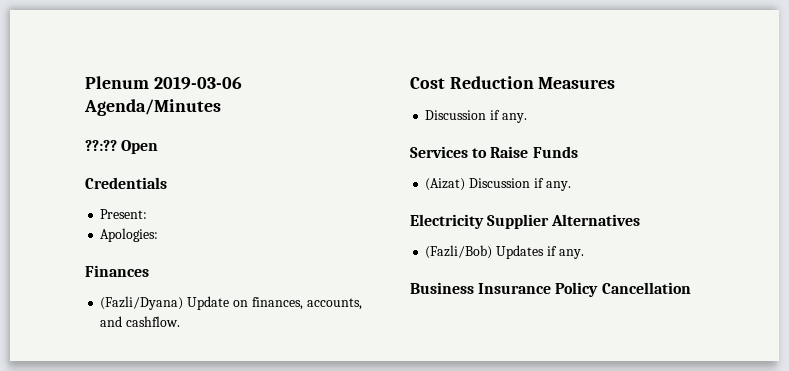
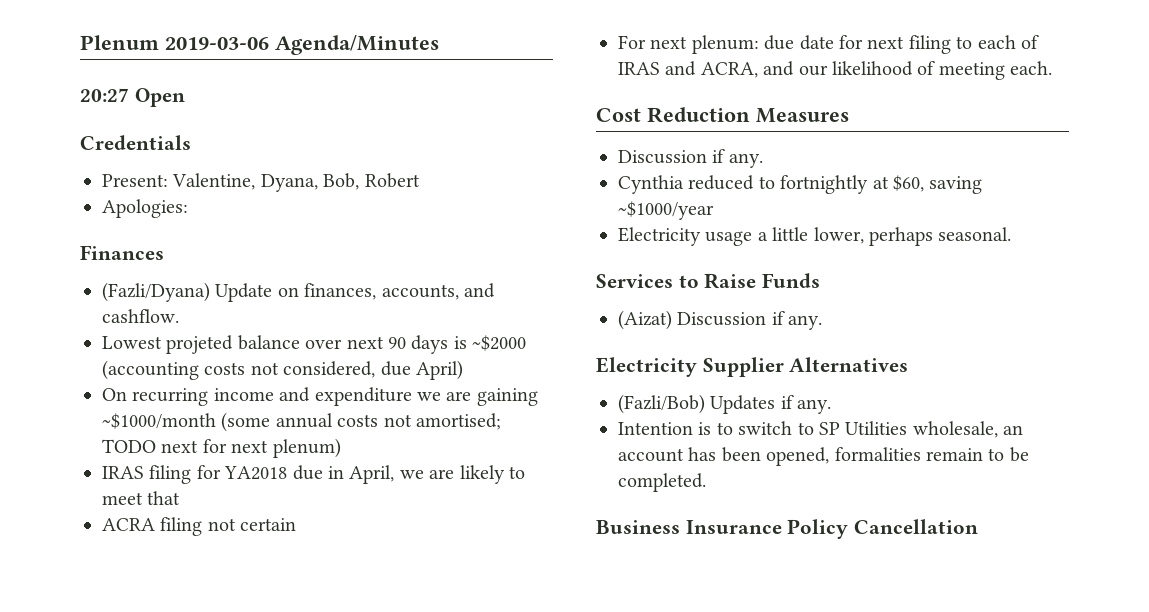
[85,140,117,151] ??:?? -> [80,88,129,102] 20:27
(148, 214) none -> [172,173,420,192] Valentine, Dyana, Bob, Robert
(181, 321) none -> [102,335,527,354] [102,360,463,380] [102,387,538,406] [102,412,501,432] [102,438,341,458] [102,465,525,484] [102,491,181,505] [102,517,297,536] [618,35,1039,54] [618,61,1053,80] // Lowest projeted balance over next 90 days is ~$2000 (accounting costs not considered, due April) // On recurring income and expenditure we are gaining ~$1000/month (some annual costs not amortised; TODO next for next plenum) // IRAS filing for YA2018 due in April, we are likely to meet that // ACRA filing not certain // For next plenum: due date for next filing to each of IRAS and ACRA, and our likelihood of meeting each.
(527, 118) none -> [618,175,983,194] [618,201,714,220] [618,227,1012,246] // Cynthia reduced to fortnightly at $60, saving ~$1000/year // Electricity usage a little lower, perhaps seasonal.
(584, 254) none -> [618,421,1024,438] [618,447,1029,466] [618,473,706,492] // Intention is to switch to SP Utilities wholesale, an account has been opened, formalities remain to be completed.

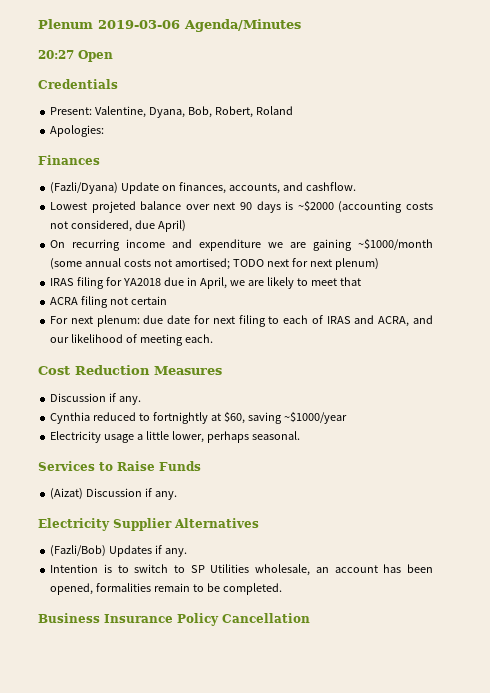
[364,173,420,188] Robert -> [214,106,293,118] Robert, Roland

